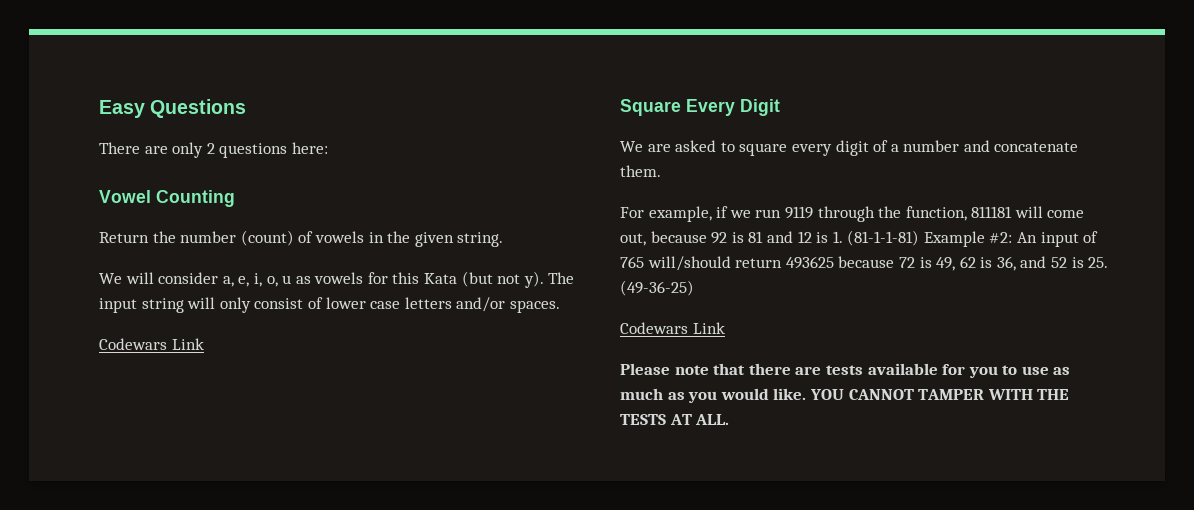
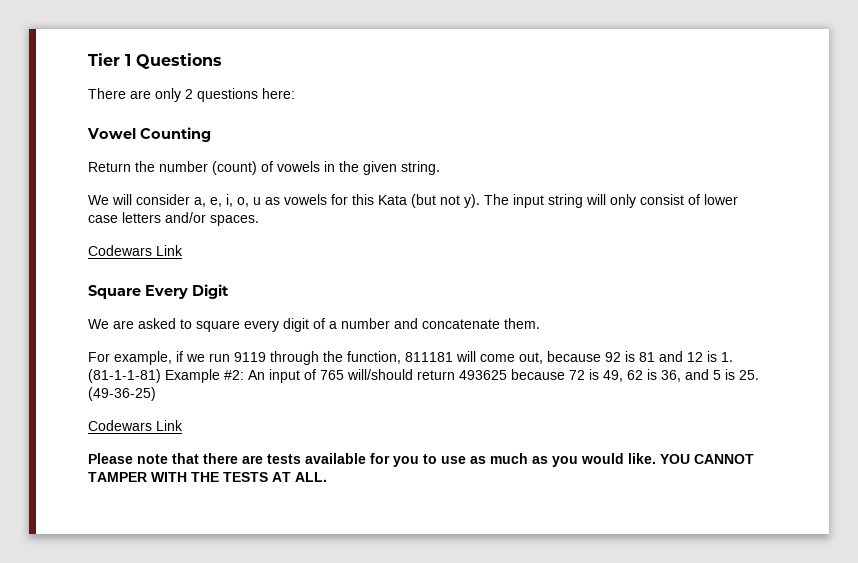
[99,100,145,118] Easy -> [88,53,131,66] Tier 1
[1051,257,1068,268] 52 -> [713,370,721,380] 5

